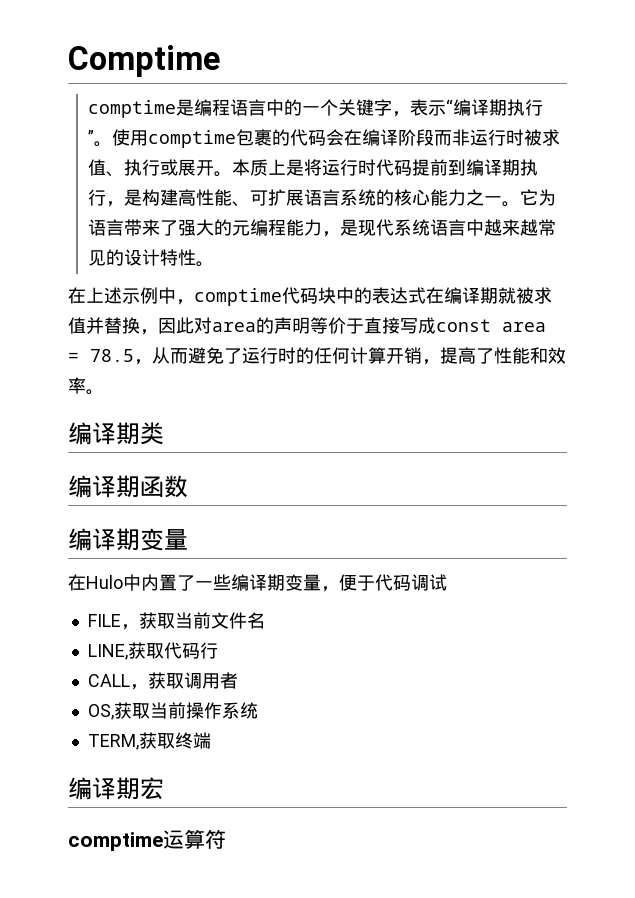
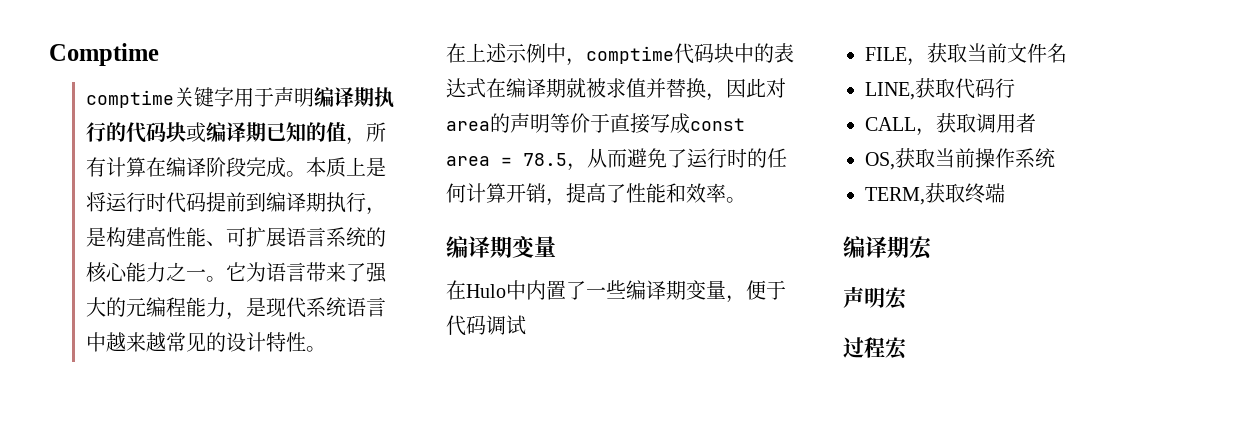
[176,99,544,117] [88,129,561,148] [88,159,215,177] 是编程语言中的一个关键字，表示“编译期执行”。使用comptime包裹的代码会在编译阶段而非运行时被求值、执行或展开 -> [173,87,394,108] [85,122,386,145] [85,157,286,178] 关键字用于声明编译期执行的代码块或编译期已知的值，所有计算在编译阶段完成
[68,422,164,445] [68,475,188,498] // 编译期类 // 编译期函数 -> (746, 200) none
[68,829,226,851] comptime运算符 -> [843,287,907,310] [843,337,907,360] 声明宏 // 过程宏

